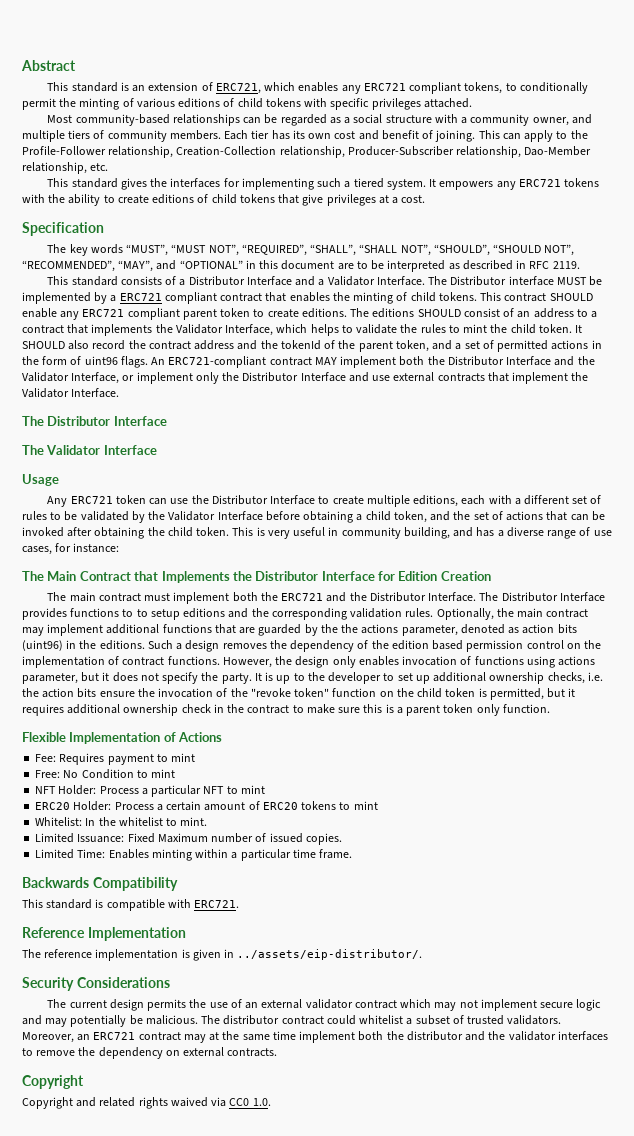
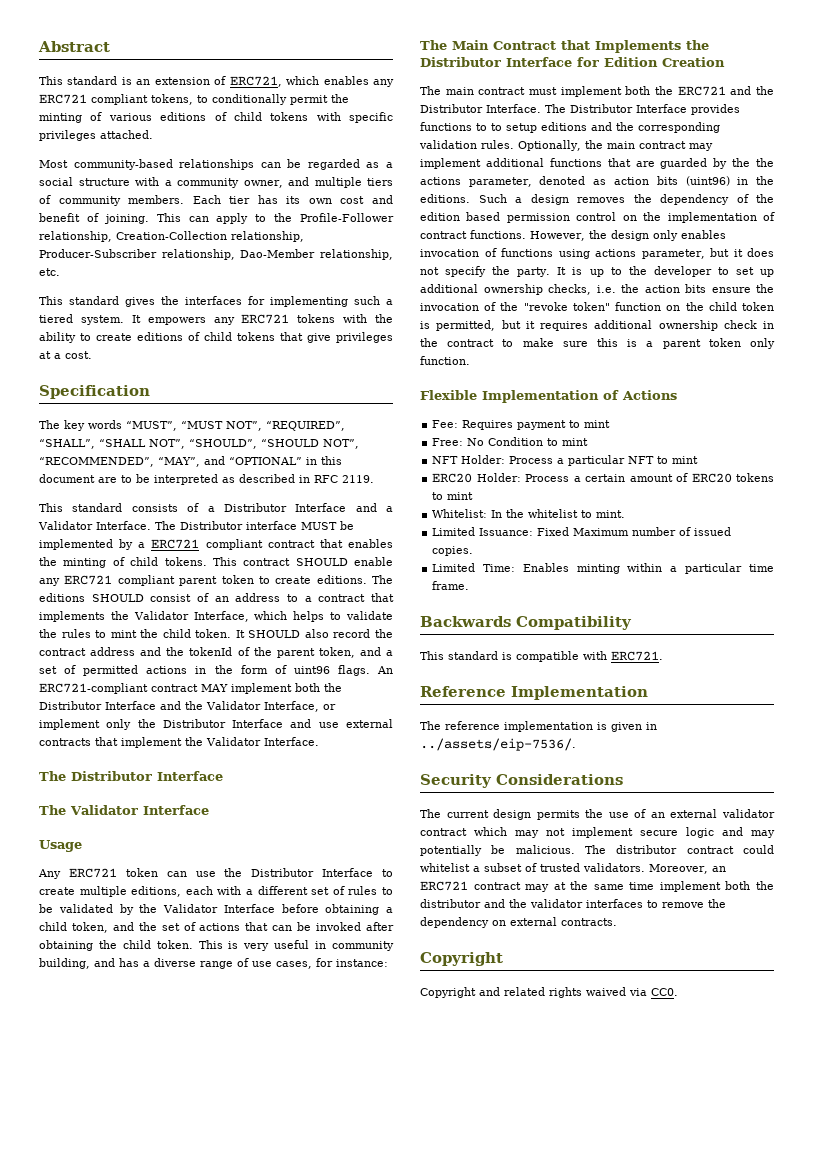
[237,949,423,960] ../assets/eip-distributor/. -> [420,738,576,751] ../assets/eip-7536/.
[229,1098,271,1106] CC0 1.0. -> [651,988,678,996] CC0.

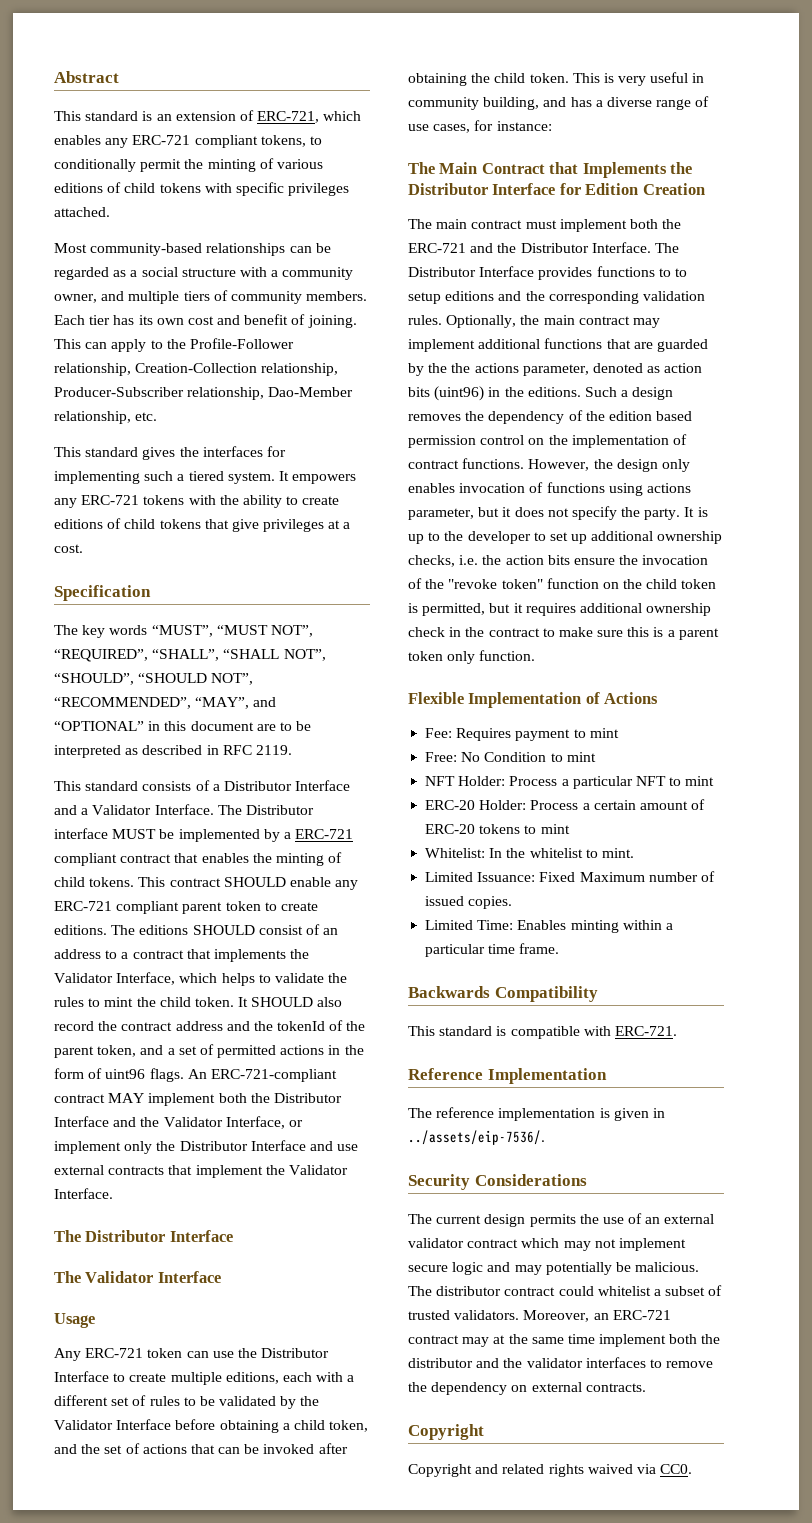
[229,76,282,87] ERC721, -> [257,111,320,123] ERC-721,
[39,94,87,104] ERC721 -> [132,135,191,145] ERC-721
[241,314,290,324] ERC721 -> [81,495,140,505] ERC-721
[151,539,200,549] ERC721 -> [295,829,354,839] ERC-721
[64,575,113,585] ERC721 -> [54,901,112,911] ERC-721
[39,683,148,694] ERC721-compliant -> [210,1069,337,1082] ERC-721-compliant
[68,868,117,878] ERC721 -> [85,1348,144,1358] ERC-721
[677,86,726,96] ERC721 -> [408,243,466,253] ERC-721
[432,473,473,483] ERC20 -> [425,800,476,810] ERC-20
[691,473,732,483] ERC20 -> [425,824,476,834] ERC-20
[611,651,663,661] ERC721. -> [614,1026,677,1036] ERC-721.
[420,881,468,891] ERC721 -> [612,1310,671,1320] ERC-721

